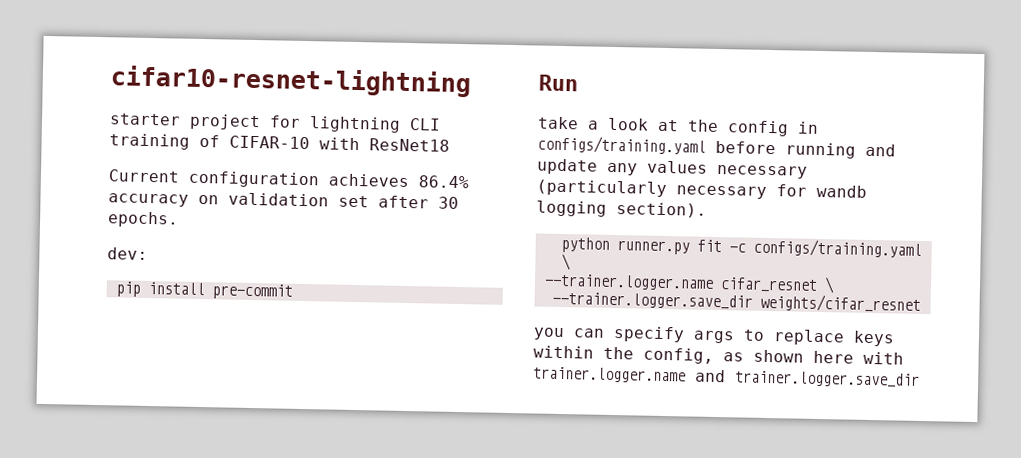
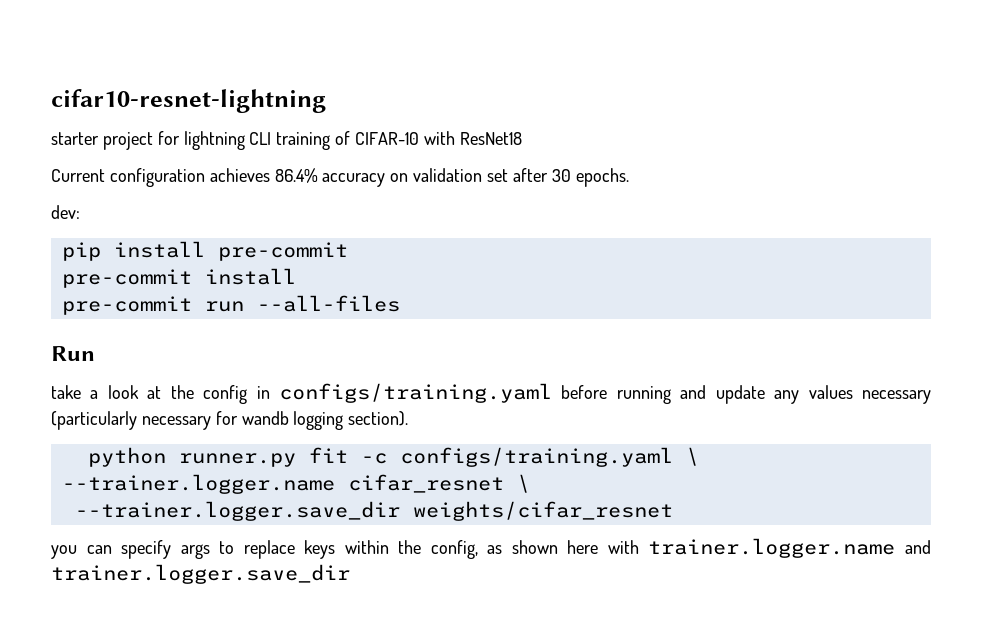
(293, 291) none -> [61,268,296,288] [61,295,400,315] // pre-commit install // pre-commit run --all-files

